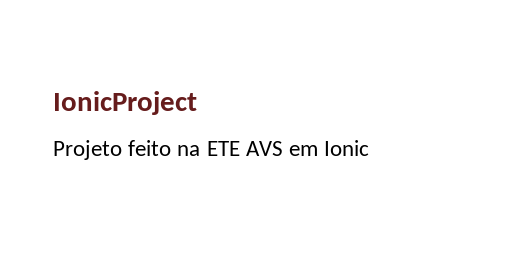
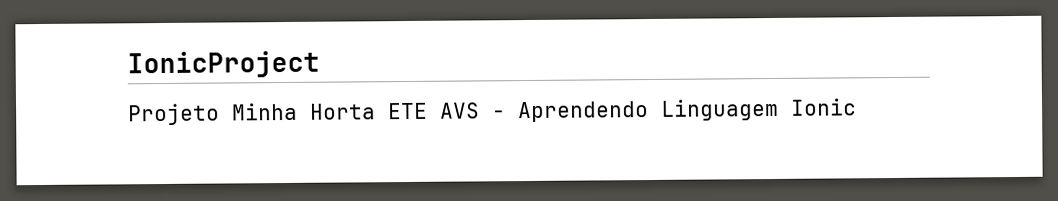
[128,140,319,156] feito na ETE AVS em -> [232,98,779,123] Minha Horta ETE AVS - Aprendendo Linguagem

